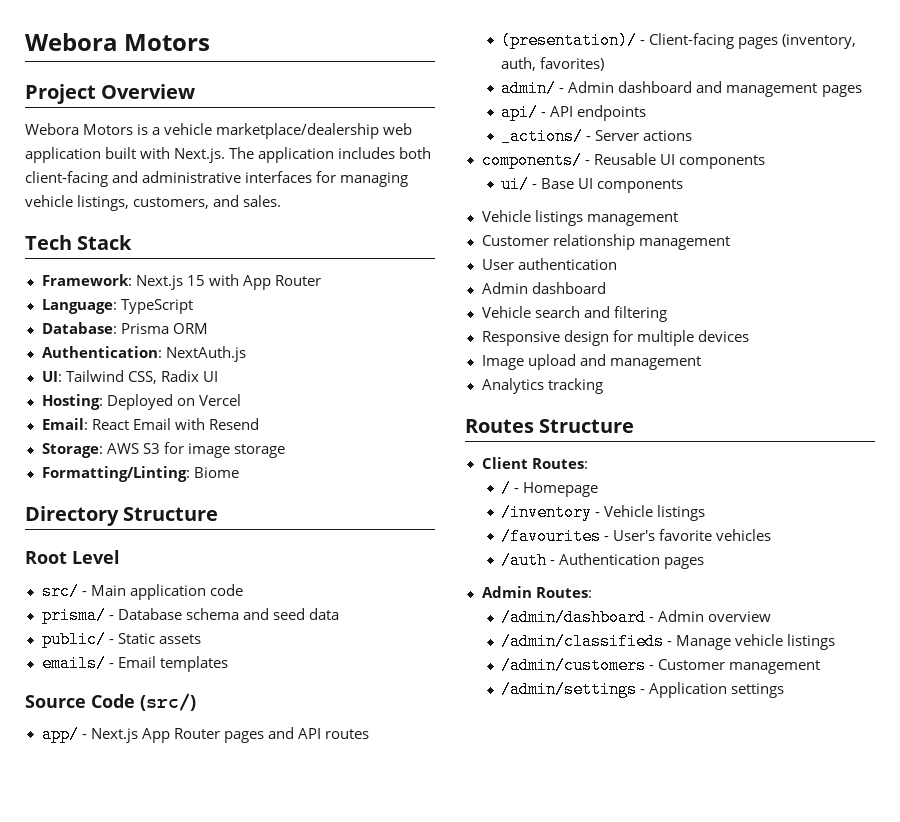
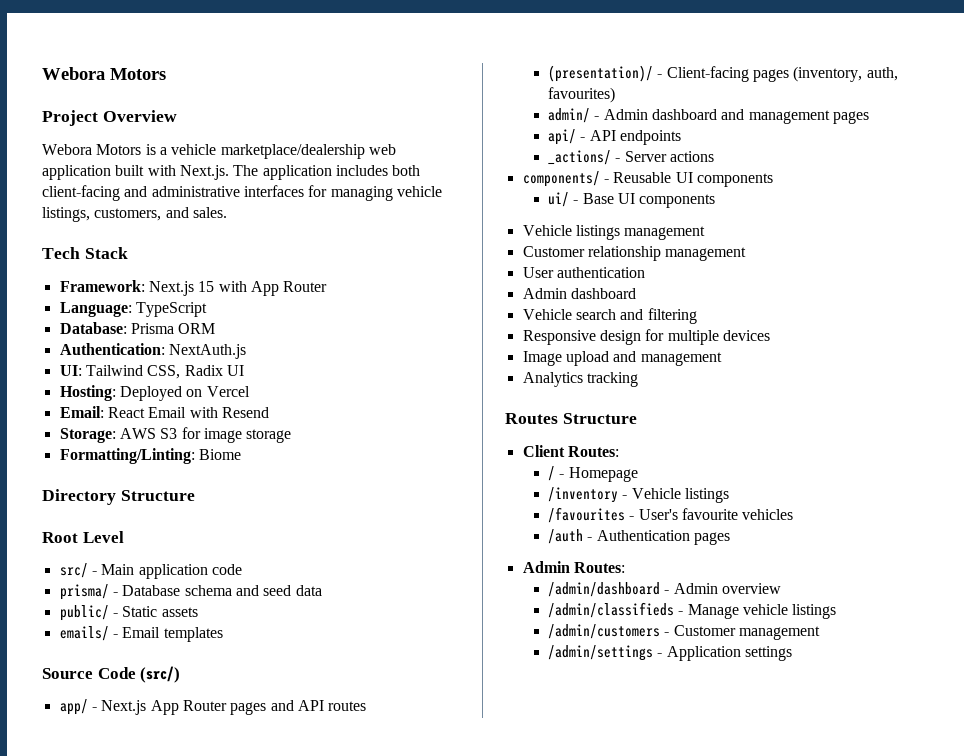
[540,57,605,71] favorites) -> [548,87,616,103] favourites)
[659,529,713,541] favorite -> [682,508,739,520] favourite

